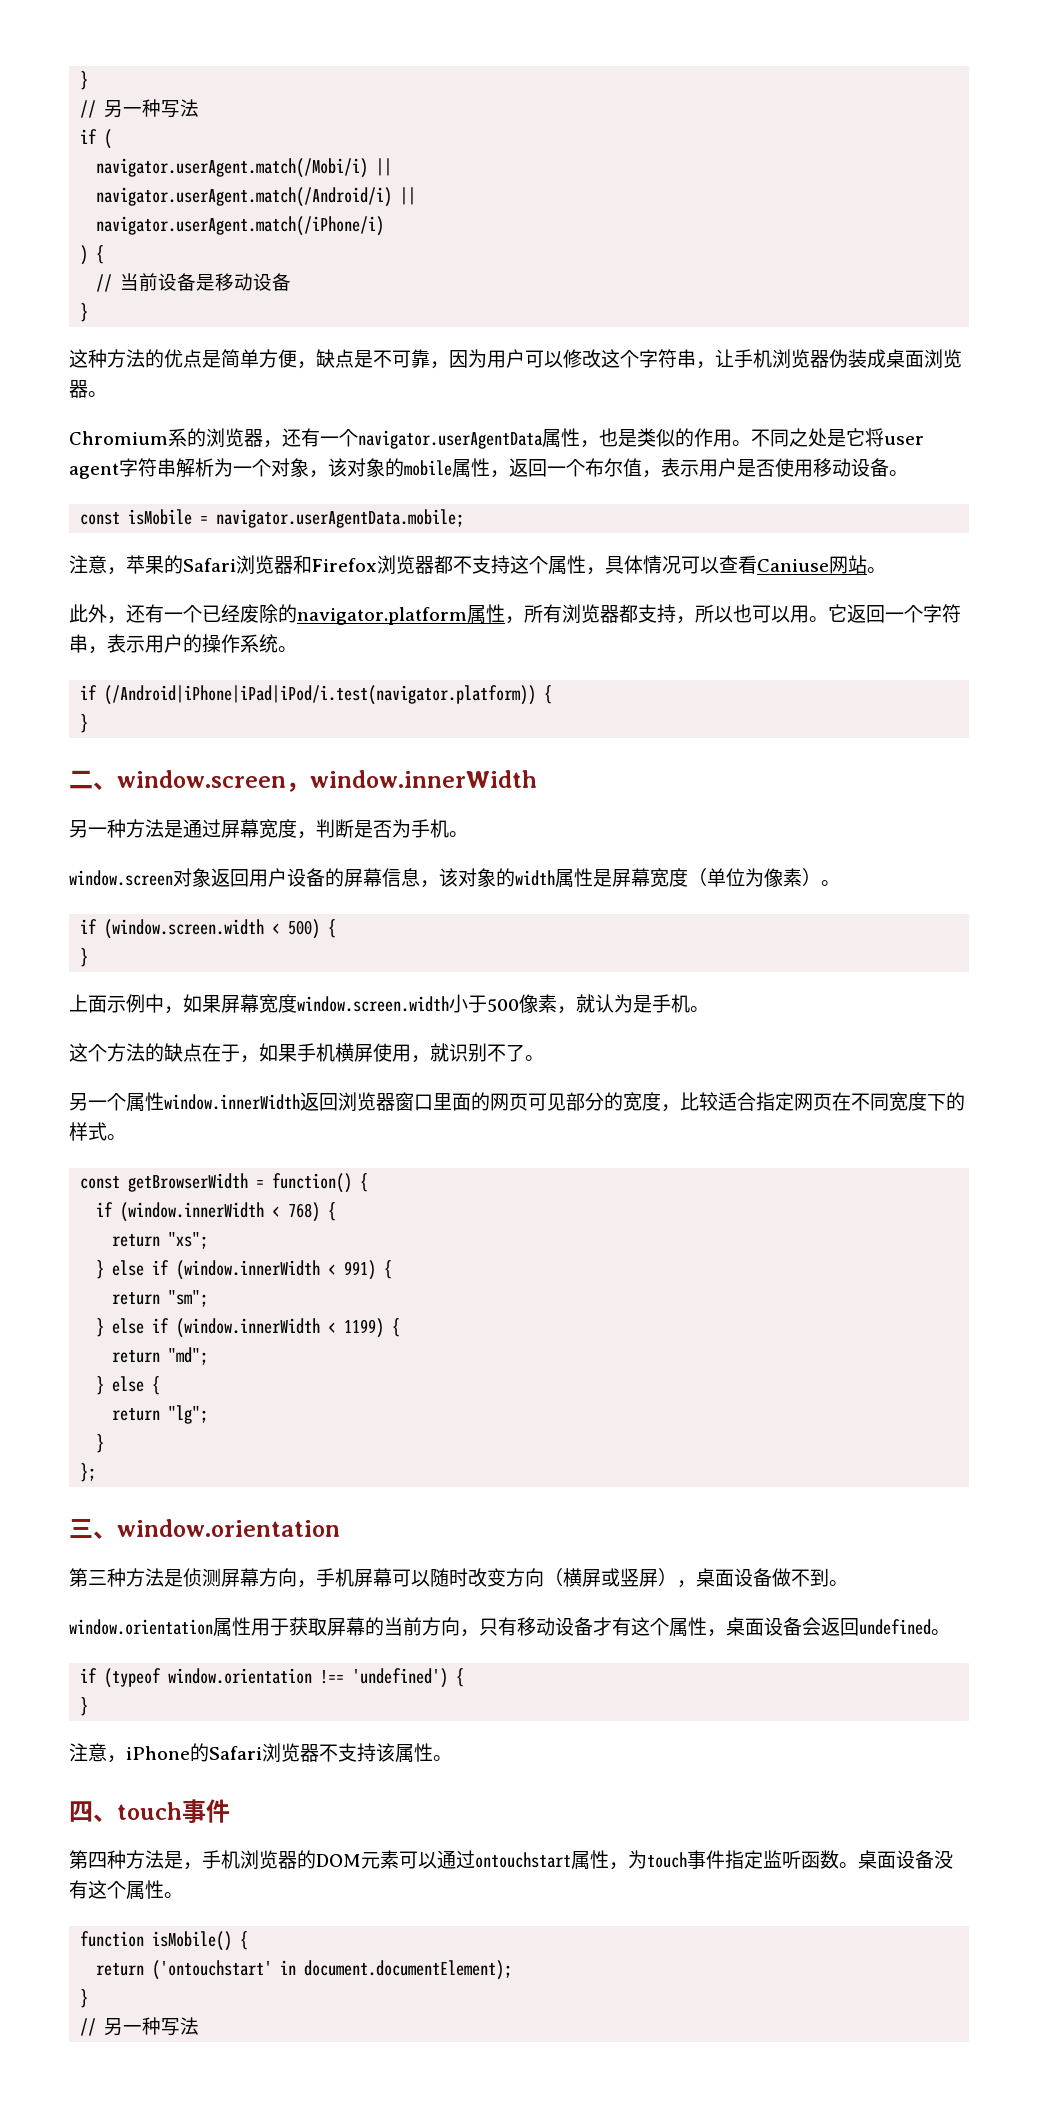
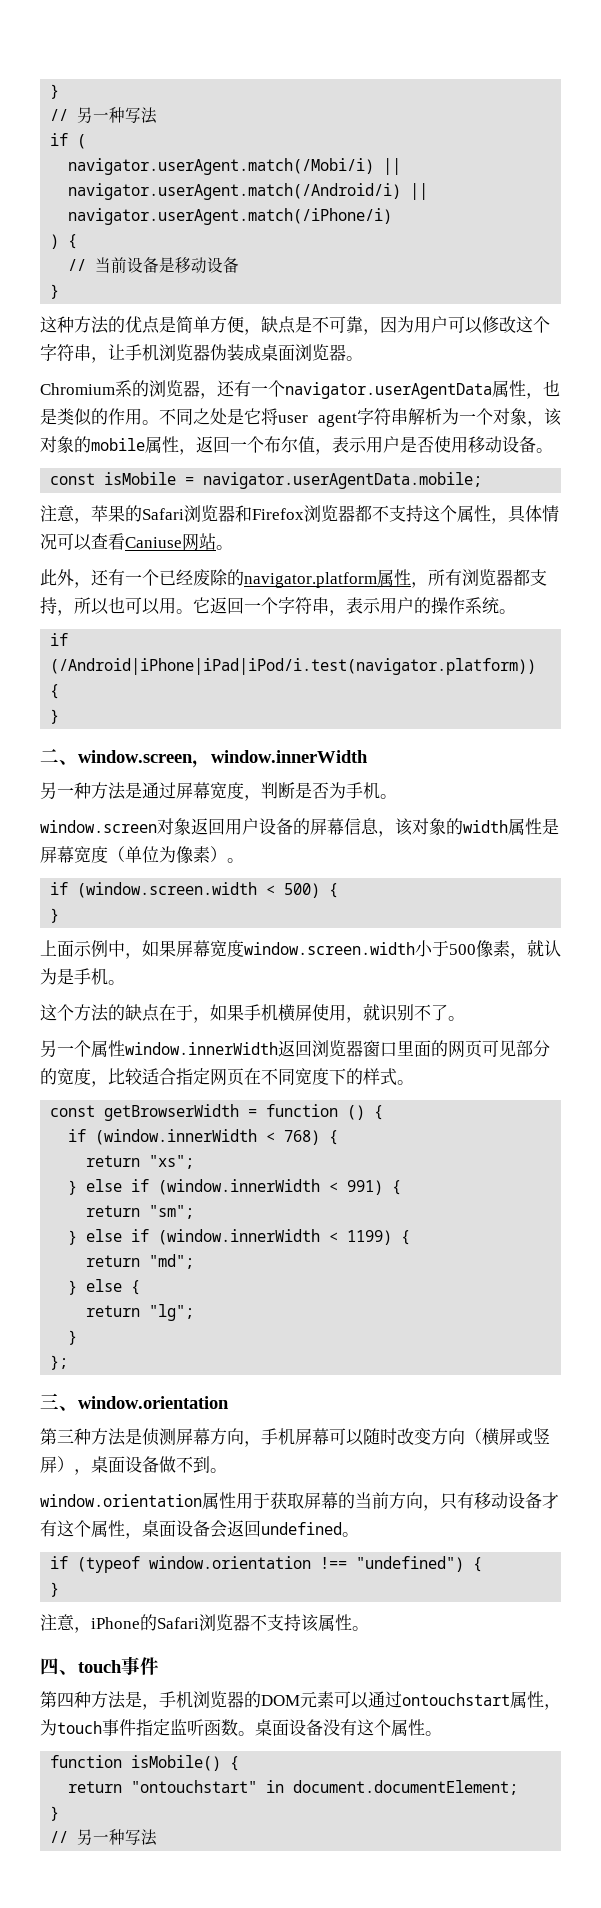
[272,1173,353,1193] function() -> [266,1104,366,1120] function ()
[352,1668,449,1688] 'undefined') -> [356,1556,465,1572] "undefined")
[152,1960,513,1980] ('ontouchstart' in document.documentElement); -> [131,1780,519,1795] "ontouchstart" in document.documentElement;

